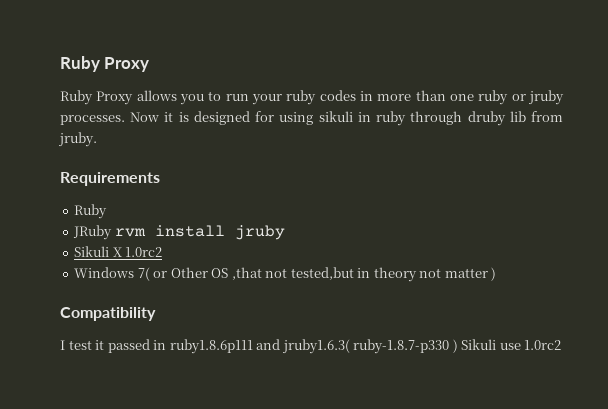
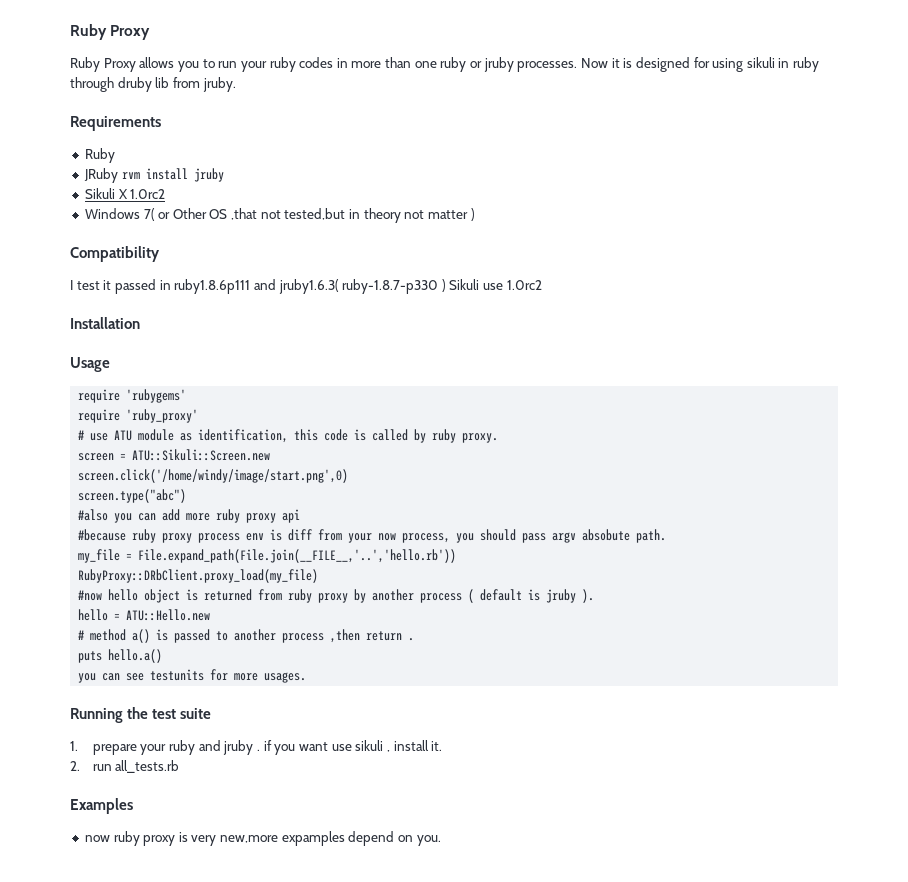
(562, 345) none -> [70,317,140,329] [70,357,110,372] [78,389,187,403] [78,409,199,423] [78,429,499,443] [78,449,271,461] [78,469,349,483] [78,489,187,503] [78,509,301,523] [78,529,667,543] [78,549,457,563] [78,569,319,583] [78,589,595,603] [78,609,211,621] [78,629,415,643] [78,649,163,663] [78,669,307,683] [70,707,212,723] [70,740,443,755] [70,760,180,773] [70,798,133,814] [84,831,441,846] // Installation // Usage // require 'rubygems' // require 'ruby_proxy' // # use ATU module as identification, this code is called by ruby proxy. // screen = ATU::Sikuli::Screen.new // screen.click('/home/windy/image/start.png',0) // screen.type("abc") // #also you can add more ruby proxy api // #because ruby proxy process env is diff from your now process, you should pass argv absobute path. // my_file = File.expand_path(File.join(__FILE__,'..','hello.rb')) // RubyProxy::DRbClient.proxy_load(my_file) // #now hello object is returned from ruby proxy by another process ( default is jruby ). // hello = ATU::Hello.new // # method a() is passed to another process ,then return . // puts hello.a() // you can see testunits for more usages. // Running the test suite // 1. prepare your ruby and jruby . if you want use sikuli , install it. // 2. run all_tests.rb // Examples // now ruby proxy is very new,more expamples depend on you.

